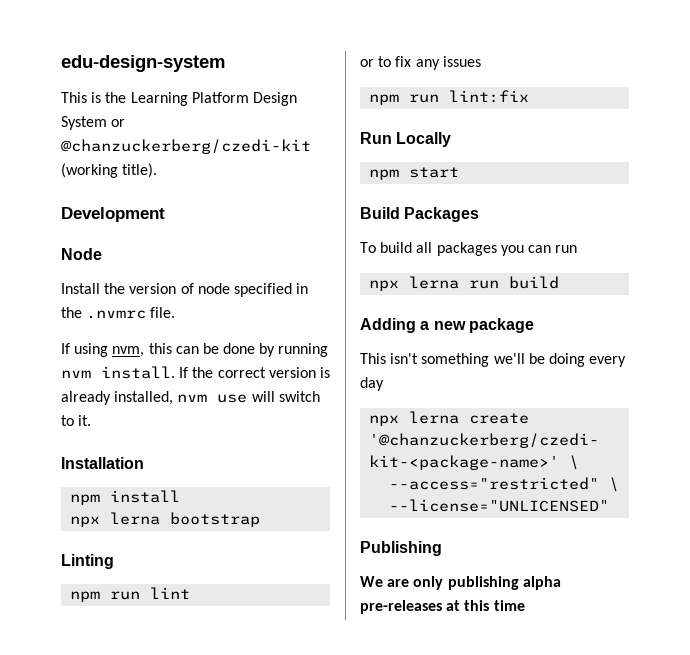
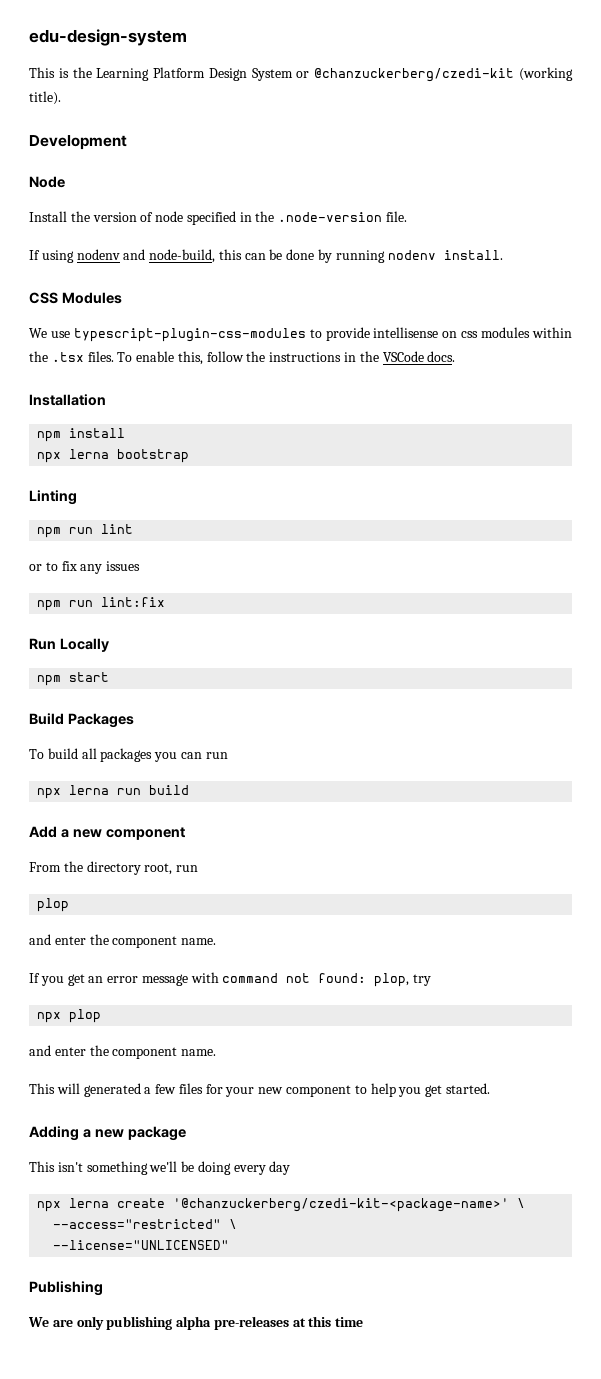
[86,310,147,319] .nvmrc -> [278,212,383,222] .node-version
[112,346,145,357] nvm, -> [76,249,216,263] nodenv and node-build,
[61,370,91,378] nvm -> [387,250,436,260] nodenv
[179,367,330,378] [61,391,320,405] [61,415,92,426] If the correct version is already installed, nvm use will switch to it. -> [29,292,122,304] [29,327,573,342] [29,351,456,365] // CSS Modules // We use typescript-plugin-css-modules to provide intellisense on css modules within the .tsx files. To enable this, follow the instructions in the VSCode docs.
(560, 282) none -> [29,826,185,840] [29,861,199,875] [37,898,70,912] [29,934,217,948] [29,972,432,987] [37,1009,102,1023] [29,1045,217,1059] [29,1083,490,1097] // Add a new component // From the directory root, run // plop // and enter the component name. // If you get an error message with command not found: plop, try // npx plop // and enter the component name. // This will generated a few files for your new component to help you get started.

